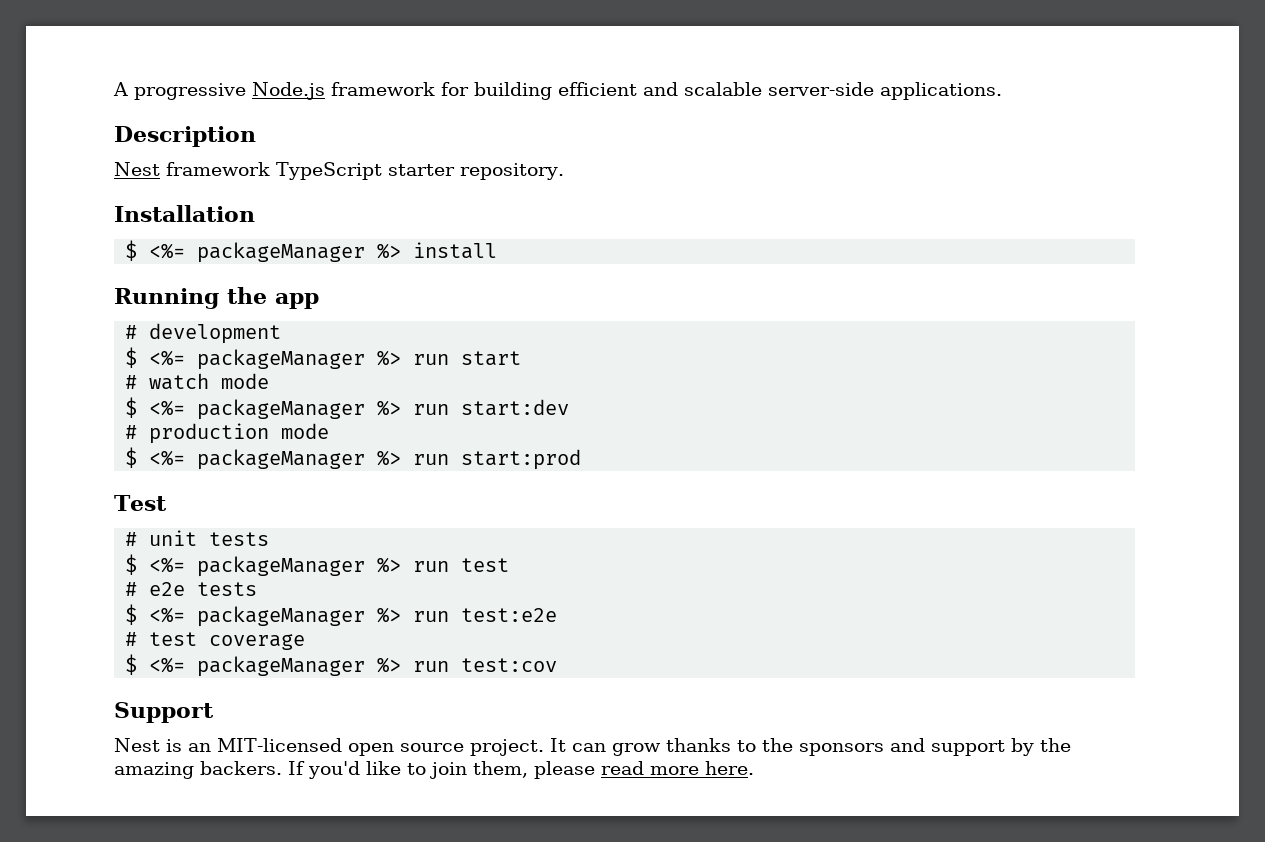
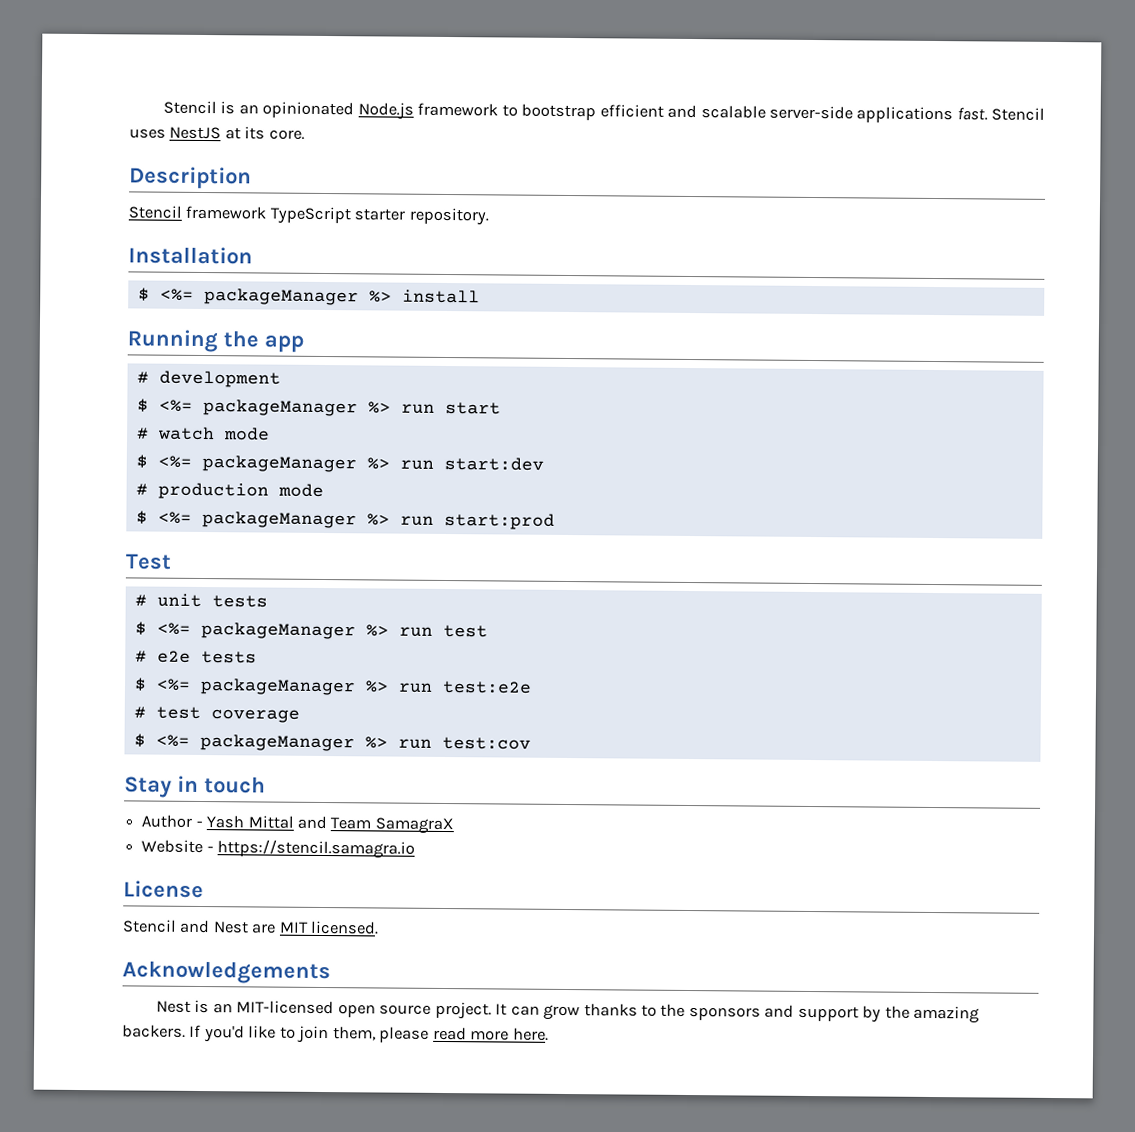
[113,82,1002,100] A progressive Node.js framework for building efficient and scalable server-side applications. -> [162,100,1046,124] [129,126,305,140] Stencil is an opinionated Node.js framework to bootstrap efficient and scalable server-side applications fast. Stencil uses NestJS at its core.
[114,162,160,176] Nest -> [128,205,182,219] Stencil
[114,702,214,723] Support -> [124,775,266,798] [141,814,454,835] [141,839,416,859] [123,880,204,899] [122,919,380,935] [122,960,331,985] Stay in touch // Author - Yash Mittal and Team SamagraX // Website - https://stencil.samagra.io // License // Stencil and Nest are MIT licensed. // Acknowledgements

